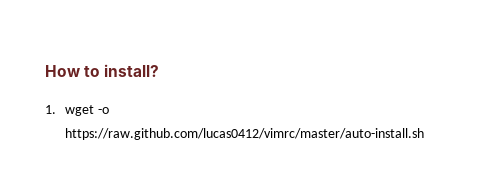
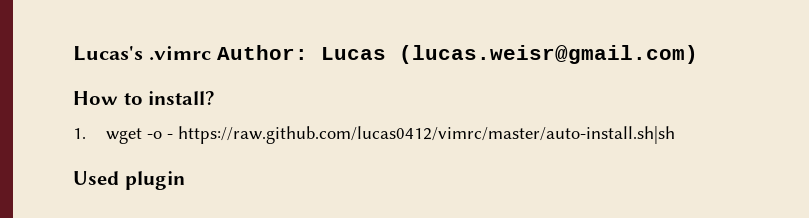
(45, 71) none -> [73,45,698,64] Lucas's .vimrc Author: Lucas (lucas.weisr@gmail.com) //
[64,128,424,140] https://raw.github.com/lucas0412/vimrc/master/auto-install.sh -> [166,126,675,144] [73,171,185,190] - https://raw.github.com/lucas0412/vimrc/master/auto-install.sh|sh // Used plugin

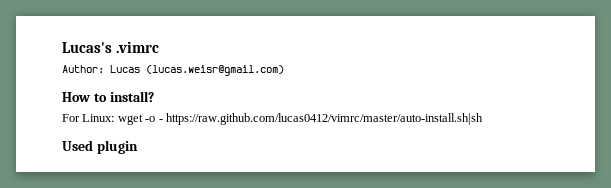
(211, 53) none -> (160, 47) //
[73,128,86,139] 1. -> [62,114,115,122] For Linux:

